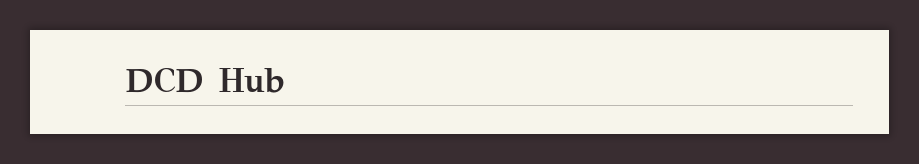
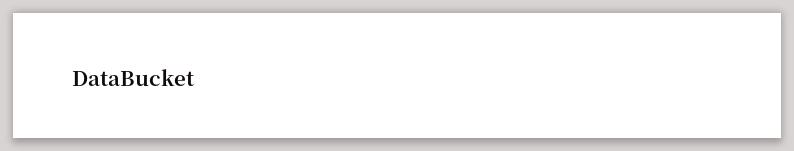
[125,67,285,93] DCD Hub -> [72,69,194,86] DataBucket

